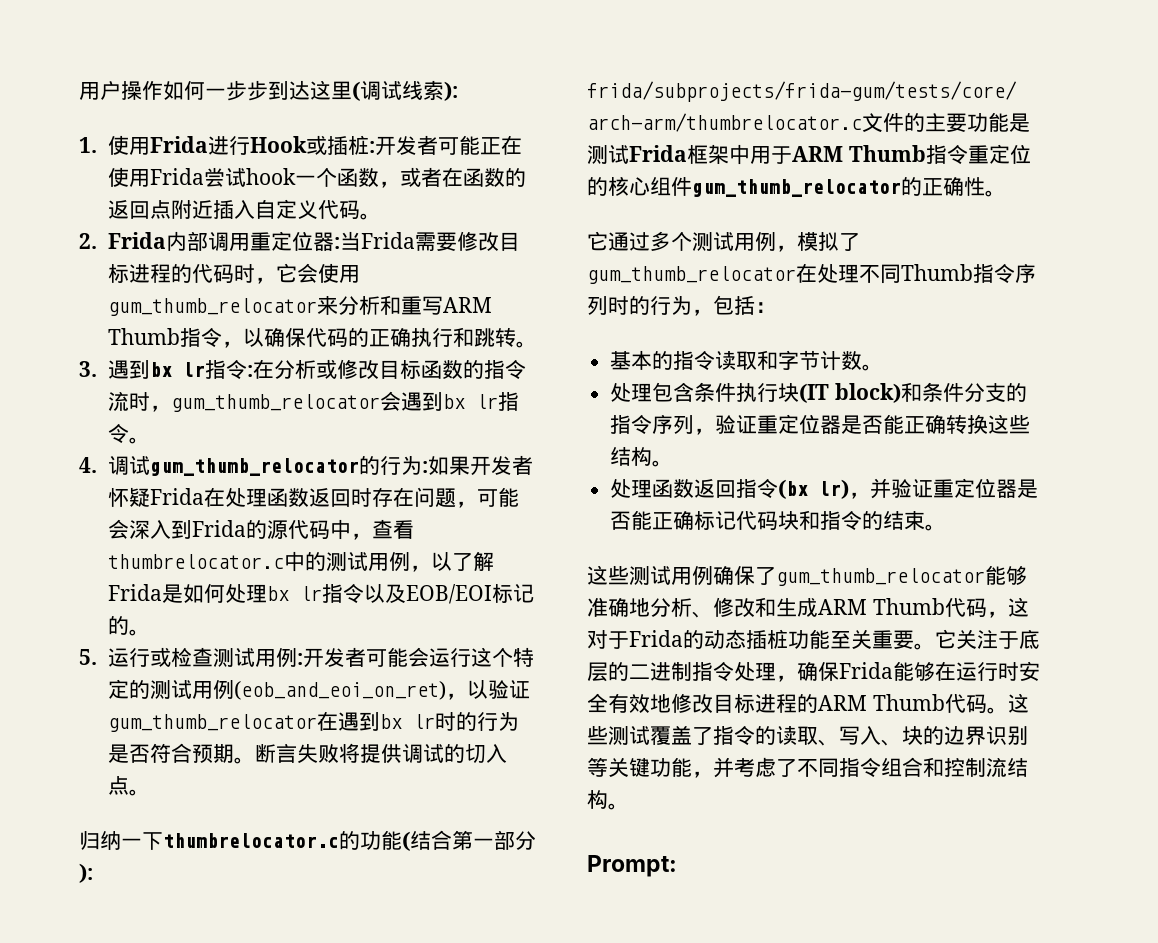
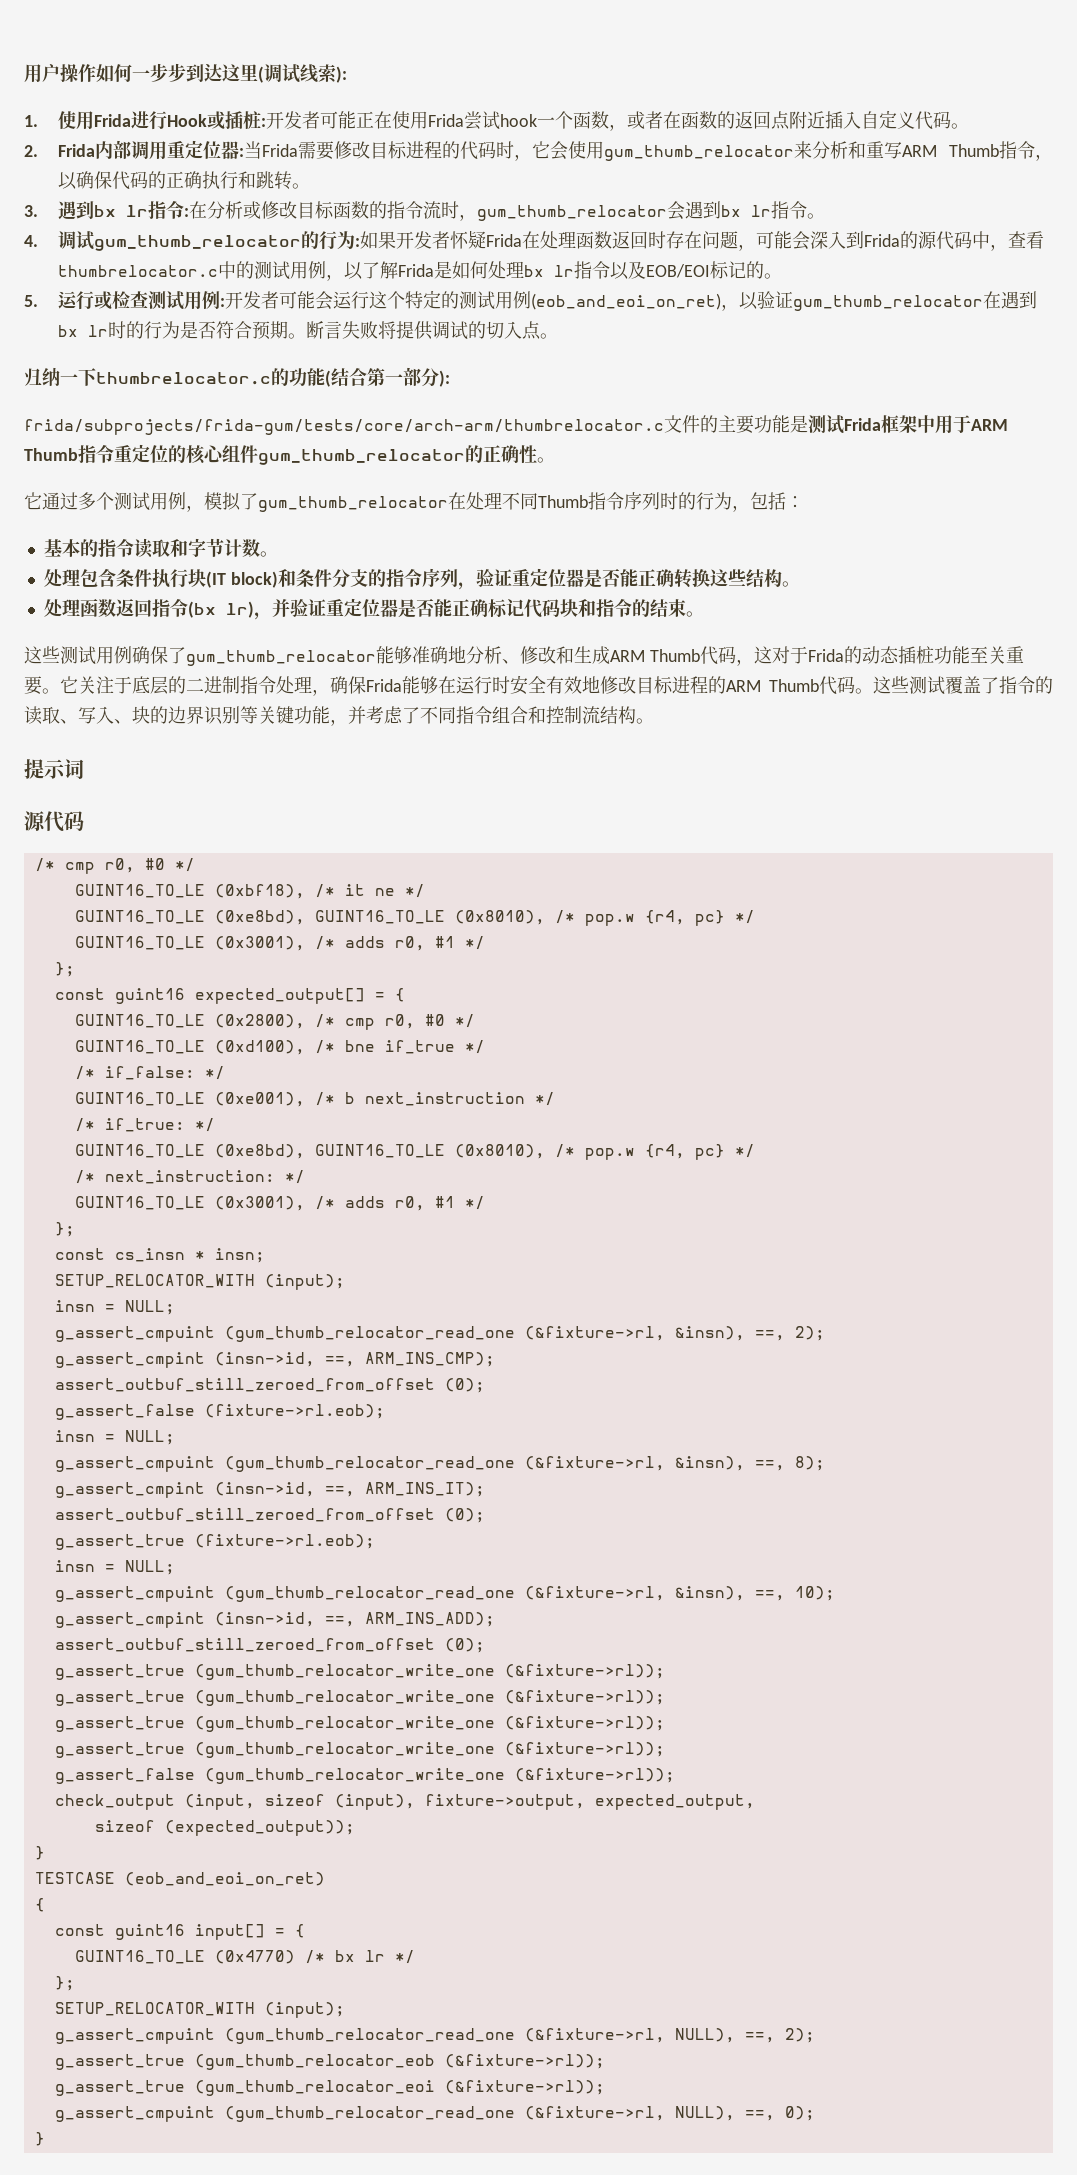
[587,855,677,877] Prompt: -> [24,759,84,779] [24,811,84,832] [34,858,195,874] [74,884,425,899] [74,910,755,926] [74,936,485,951] [54,962,75,977] [54,988,405,1004] [74,1014,475,1030] [74,1040,485,1055] [74,1066,225,1080] [74,1092,555,1107] [74,1118,215,1132] [74,1144,755,1160] [74,1170,305,1184] [74,1196,485,1211] [54,1222,75,1237] [54,1248,265,1263] [54,1274,345,1290] [54,1300,175,1315] [54,1326,825,1342] [54,1352,495,1368] [54,1378,485,1393] [54,1404,385,1420] [54,1430,175,1445] [54,1456,825,1472] [54,1482,485,1498] [54,1508,485,1523] [54,1534,375,1550] [54,1560,175,1575] [54,1586,835,1602] [54,1612,495,1628] [54,1638,485,1653] [54,1664,665,1680] [54,1690,665,1706] [54,1716,665,1732] [54,1742,665,1758] [54,1768,675,1784] [54,1794,755,1810] [94,1820,355,1836] [34,1846,45,1860] [34,1872,325,1886] [34,1898,45,1912] [54,1924,305,1940] [74,1950,415,1964] [54,1976,75,1991] [54,2002,345,2018] [54,2028,815,2044] [54,2054,605,2070] [54,2080,605,2096] [54,2106,815,2122] [34,2132,45,2146] 提示词 // 源代码 // /* cmp r0, #0 */ // GUINT16_TO_LE (0xbf18), /* it ne */ // GUINT16_TO_LE (0xe8bd), GUINT16_TO_LE (0x8010), /* pop.w {r4, pc} */ // GUINT16_TO_LE (0x3001), /* adds r0, #1 */ // }; // const guint16 expected_output[] = { // GUINT16_TO_LE (0x2800), /* cmp r0, #0 */ // GUINT16_TO_LE (0xd100), /* bne if_true */ // /* if_false: */ // GUINT16_TO_LE (0xe001), /* b next_instruction */ // /* if_true: */ // GUINT16_TO_LE (0xe8bd), GUINT16_TO_LE (0x8010), /* pop.w {r4, pc} */ // /* next_instruction: */ // GUINT16_TO_LE (0x3001), /* adds r0, #1 */ // }; // const cs_insn * insn; // SETUP_RELOCATOR_WITH (input); // insn = NULL; // g_assert_cmpuint (gum_thumb_relocator_read_one (&fixture->rl, &insn), ==, 2); // g_assert_cmpint (insn->id, ==, ARM_INS_CMP); // assert_outbuf_still_zeroed_from_offset (0); // g_assert_false (fixture->rl.eob); // insn = NULL; // g_assert_cmpuint (gum_thumb_relocator_read_one (&fixture->rl, &insn), ==, 8); // g_assert_cmpint (insn->id, ==, ARM_INS_IT); // assert_outbuf_still_zeroed_from_offset (0); // g_assert_true (fixture->rl.eob); // insn = NULL; // g_assert_cmpuint (gum_thumb_relocator_read_one (&fixture->rl, &insn), ==, 10); // g_assert_cmpint (insn->id, ==, ARM_INS_ADD); // assert_outbuf_still_zeroed_from_offset (0); // g_assert_true (gum_thumb_relocator_write_one (&fixture->rl)); // g_assert_true (gum_thumb_relocator_write_one (&fixture->rl)); // g_assert_true (gum_thumb_relocator_write_one (&fixture->rl)); // g_assert_true (gum_thumb_relocator_write_one (&fixture->rl)); // g_assert_false (gum_thumb_relocator_write_one (&fixture->rl)); // check_output (input, sizeof (input), fixture->output, expected_output, // sizeof (expected_output)); // } // TESTCASE (eob_and_eoi_on_ret) // { // const guint16 input[] = { // GUINT16_TO_LE (0x4770) /* bx lr */ // }; // SETUP_RELOCATOR_WITH (input); // g_assert_cmpuint (gum_thumb_relocator_read_one (&fixture->rl, NULL), ==, 2); // g_assert_true (gum_thumb_relocator_eob (&fixture->rl)); // g_assert_true (gum_thumb_relocator_eoi (&fixture->rl)); // g_assert_cmpuint (gum_thumb_relocator_read_one (&fixture->rl, NULL), ==, 0); // }

